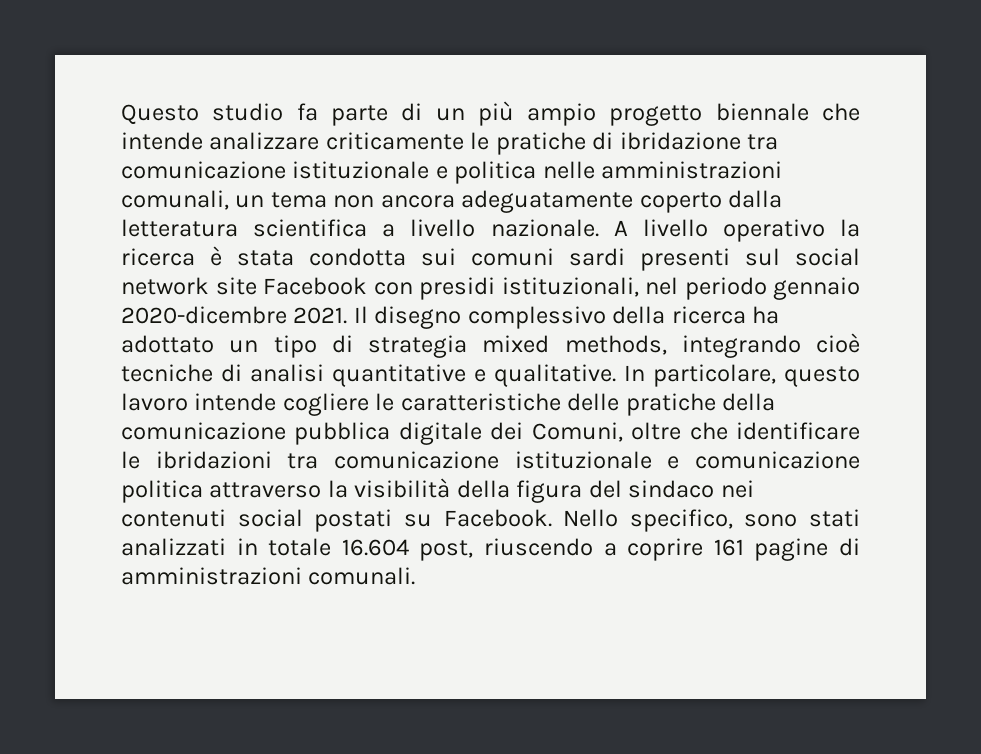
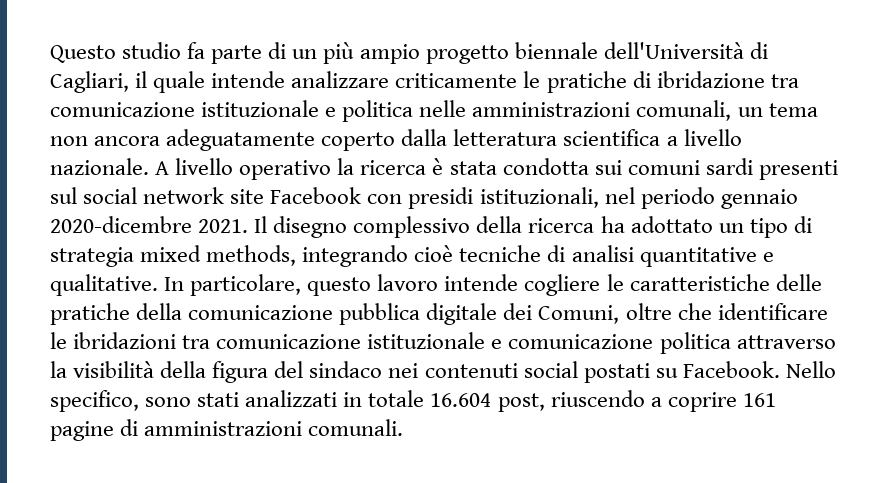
[822,103,860,121] che -> [603,42,768,59] [50,71,206,93] dell'Università di Cagliari, il quale

